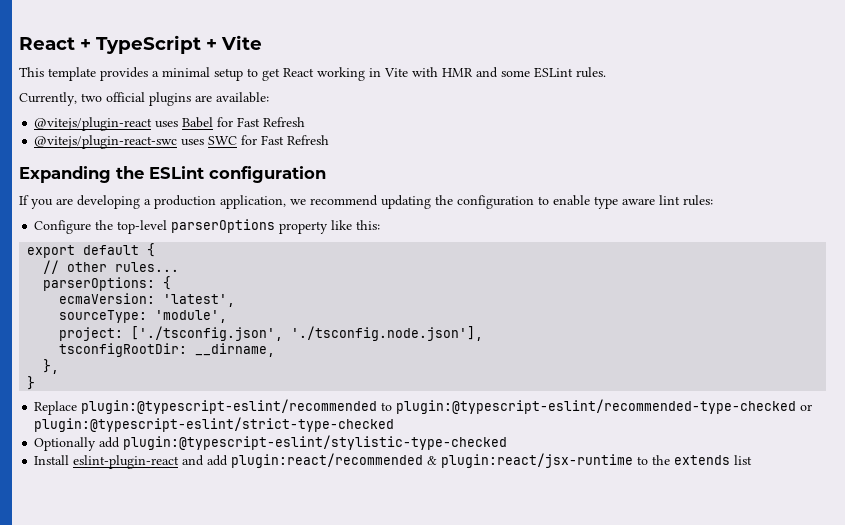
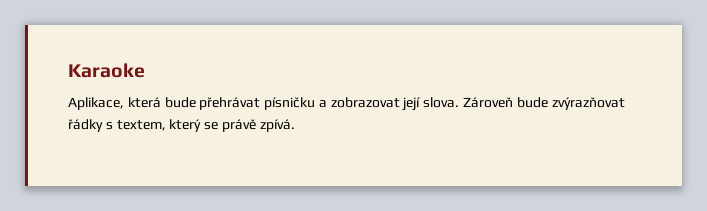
[19,35,262,54] [19,67,606,81] [19,92,269,106] [34,117,306,131] [34,135,330,149] [19,166,326,183] [19,195,713,209] [34,219,381,234] [27,243,156,258] [43,260,180,274] [43,276,172,291] [59,293,236,307] [59,310,228,323] [59,326,484,341] [59,343,276,357] [43,359,60,374] [27,376,36,390] [34,399,813,415] [34,417,395,432] [34,435,508,451] [34,453,753,469] React + TypeScript + Vite // This template provides a minimal setup to get React working in Vite with HMR and some ESLint rules. // Currently, two official plugins are available: // @vitejs/plugin-react uses Babel for Fast Refresh // @vitejs/plugin-react-swc uses SWC for Fast Refresh // Expanding the ESLint configuration // If you are developing a production application, we recommend updating the configuration to enable type aware lint rules: // Configure the top-level parserOptions property like this: // export default { // // other rules... // parserOptions: { // ecmaVersion: 'latest', // sourceType: 'module', // project: ['./tsconfig.json', './tsconfig.node.json'], // tsconfigRootDir: __dirname, // }, // } // Replace plugin:@typescript-eslint/recommended to plugin:@typescript-eslint/recommended-type-checked or plugin:@typescript-eslint/strict-type-checked // Optionally add plugin:@typescript-eslint/stylistic-type-checked // Install eslint-plugin-react and add plugin:react/recommended & plugin:react/jsx-runtime to the extends list -> [68,63,145,78] [68,97,625,111] [68,119,295,132] Karaoke // Aplikace, která bude přehrávat písničku a zobrazovat její slova. Zároveň bude zvýrazňovat řádky s textem, který se právě zpívá.

